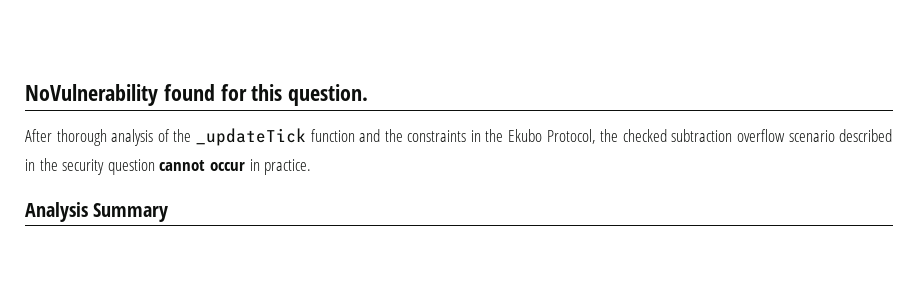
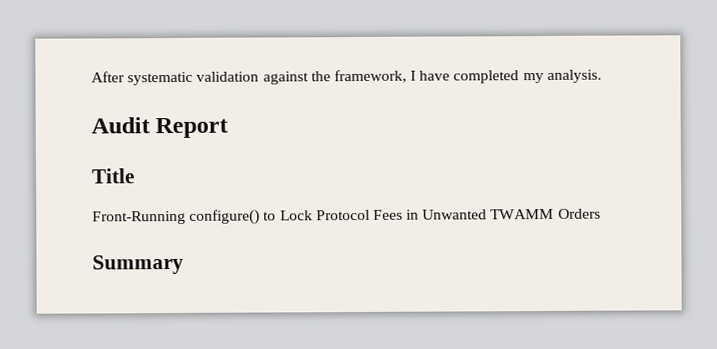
[25,84,369,106] [25,128,893,146] [25,158,312,175] [25,202,88,222] NoVulnerability found for this question. // After thorough analysis of the _updateTick function and the constraints in the Ekubo Protocol, the checked subtraction overflow scenario described in the security question cannot occur in practice. // Analysis -> [91,69,602,86] [91,117,229,139] [91,168,135,184] [92,208,601,225] After systematic validation against the framework, I have completed my analysis. // Audit Report // Title // Front-Running configure() to Lock Protocol Fees in Unwanted TWAMM Orders //

